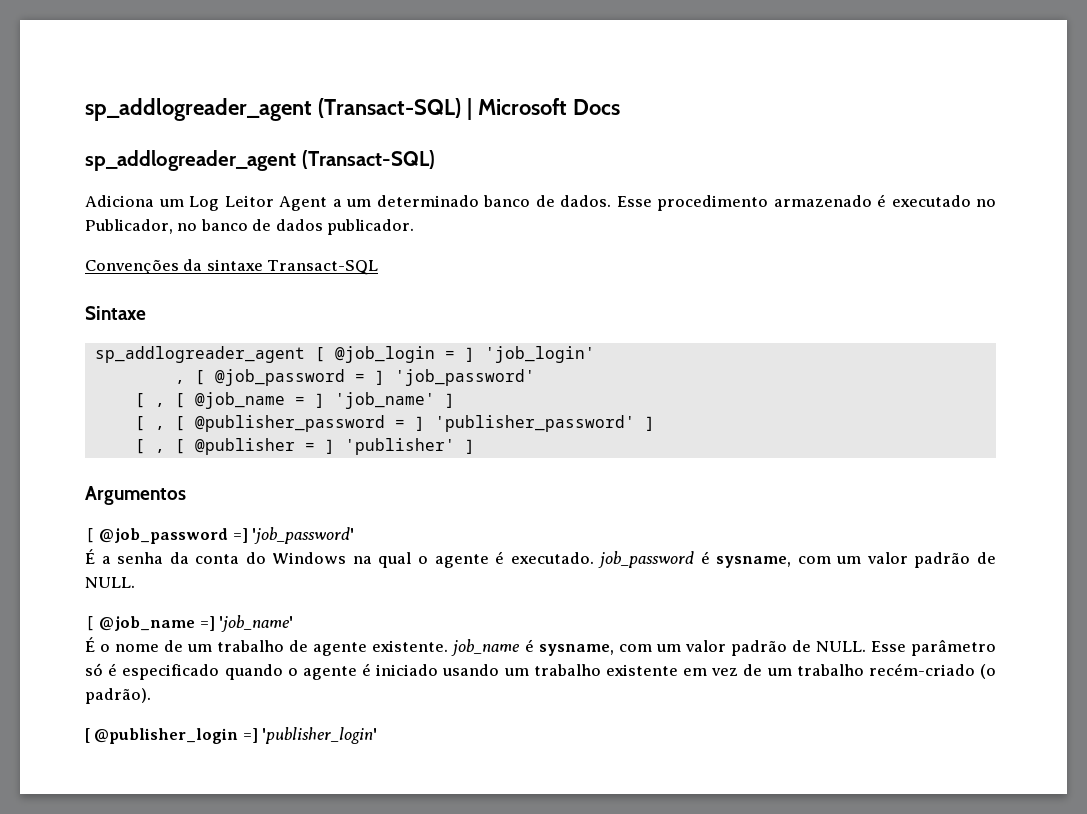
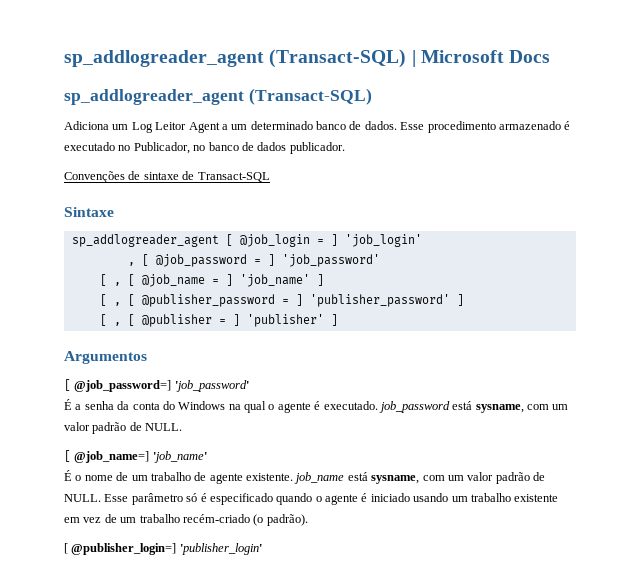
[183,259,263,271] da sintaxe -> [128,171,195,180] de sintaxe de
[99,528,248,544] @job_password =] -> [74,380,172,392] @job_password=]
[700,551,710,564] é -> [452,401,473,410] está
[99,616,215,631] @job_name =] -> [74,451,150,463] @job_name=]
[524,639,534,652] é -> [347,472,368,481] está
[94,728,258,744] @publisher_login =] -> [71,543,177,555] @publisher_login=]

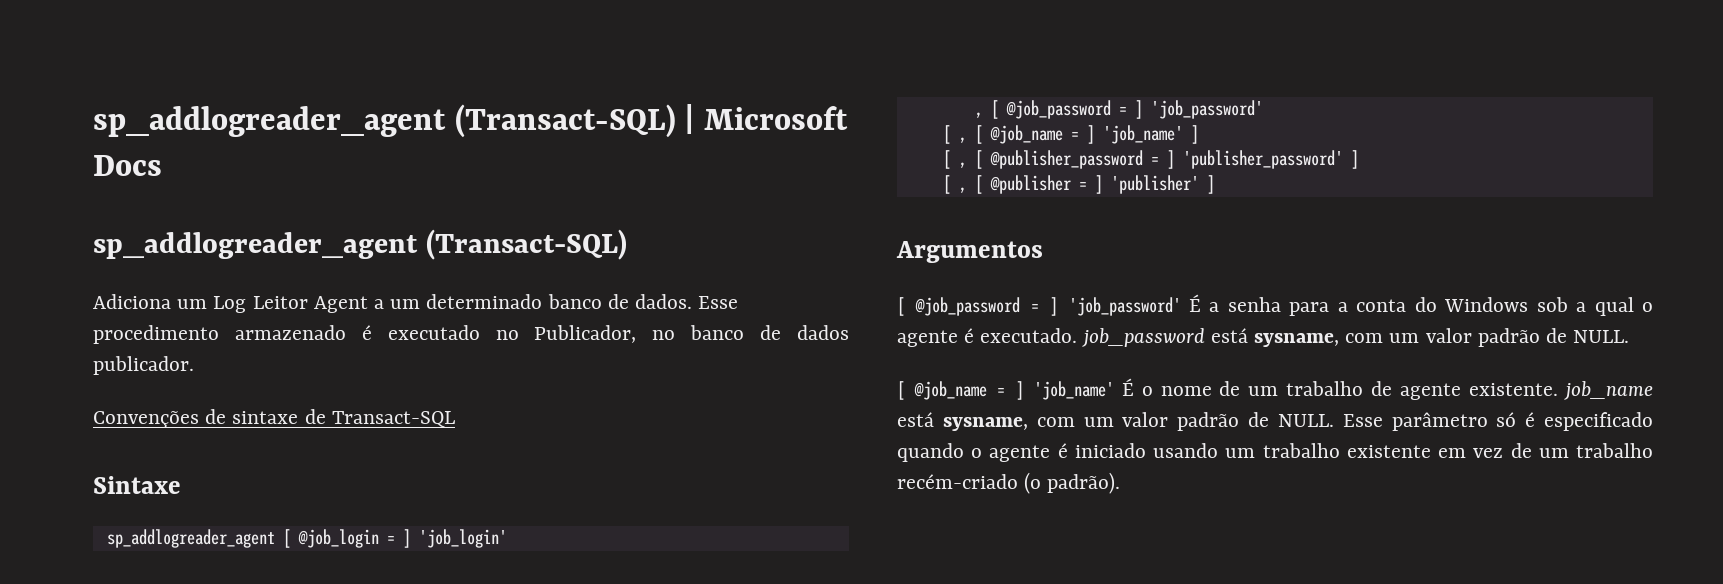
[74,380,249,392] @job_password=] 'job_password' // -> [914,297,1181,316] @job_password = ] 'job_password'
[117,401,130,410] da -> [1289,302,1348,316] para a
[228,404,241,410] na -> [1536,297,1587,312] sob a
[74,451,207,463] @job_name=] 'job_name' // -> [914,381,1114,400] @job_name = ] 'job_name'
[64,543,262,555] // [ @publisher_login=] 'publisher_login' -> (1121, 483) none

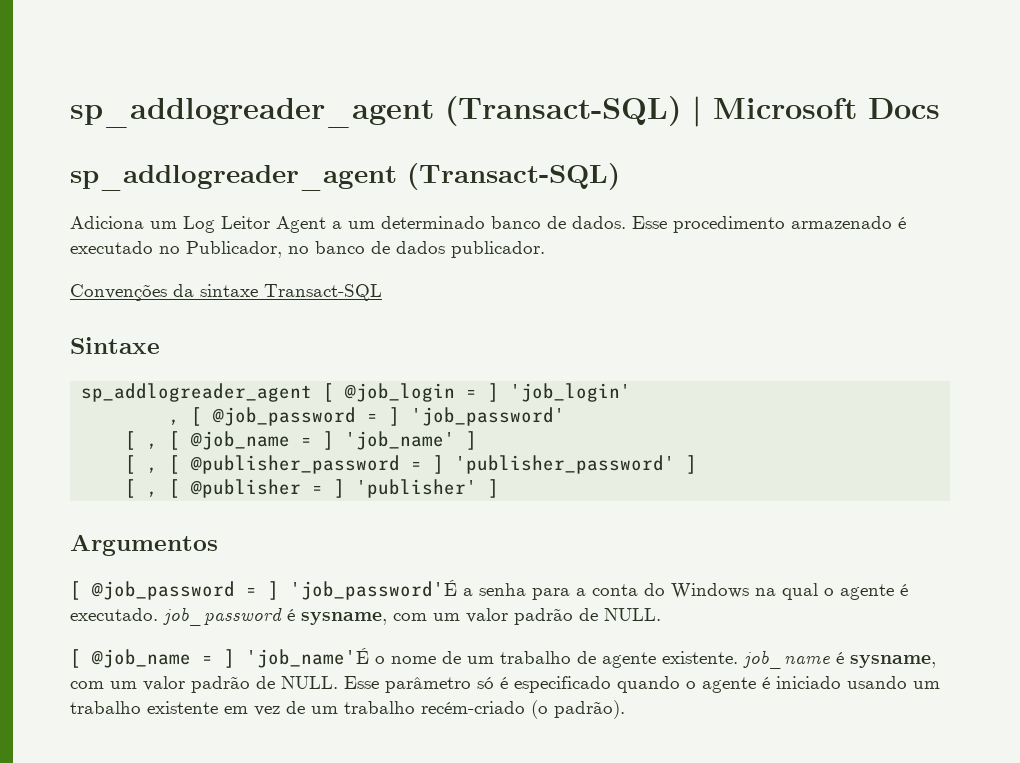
[205,409,326,424] de sintaxe de -> [173,284,258,297] da sintaxe
[1068,294,1202,316] 'job_password' É -> [290,580,457,600] 'job_password'É
[1536,297,1587,312] sob a -> [755,588,776,596] na
[1210,328,1248,343] está -> [287,609,295,621] é
[1033,378,1134,400] 'job_name' É -> [246,648,369,668] 'job_name'É
[897,412,934,427] está -> [836,652,844,664] é

